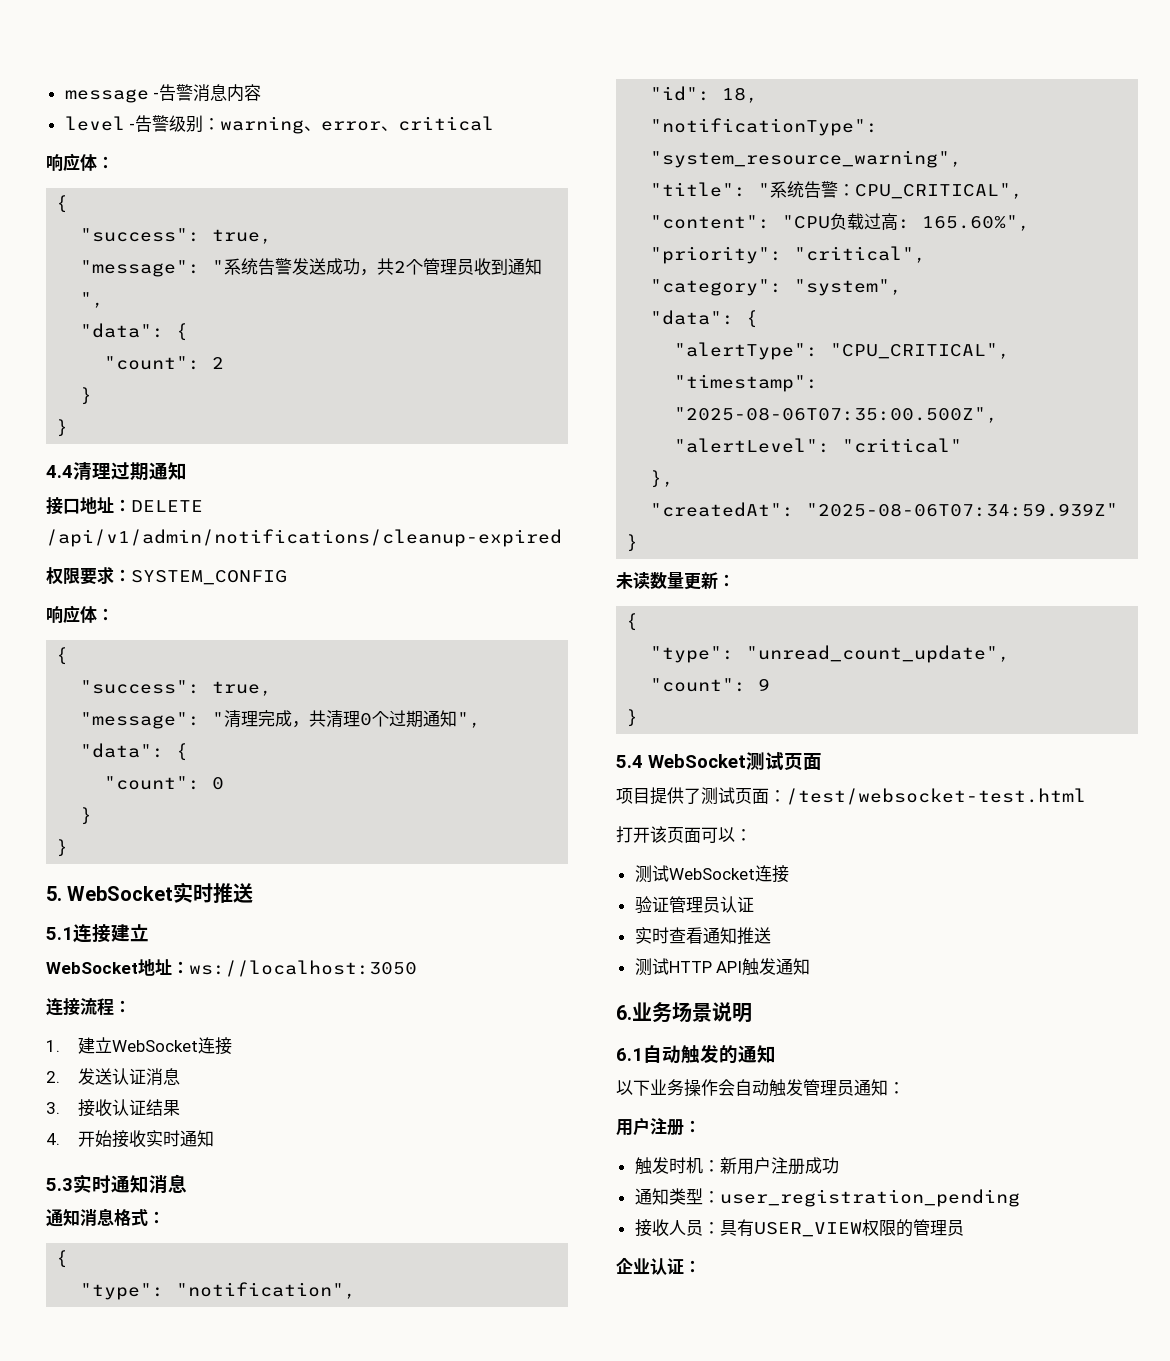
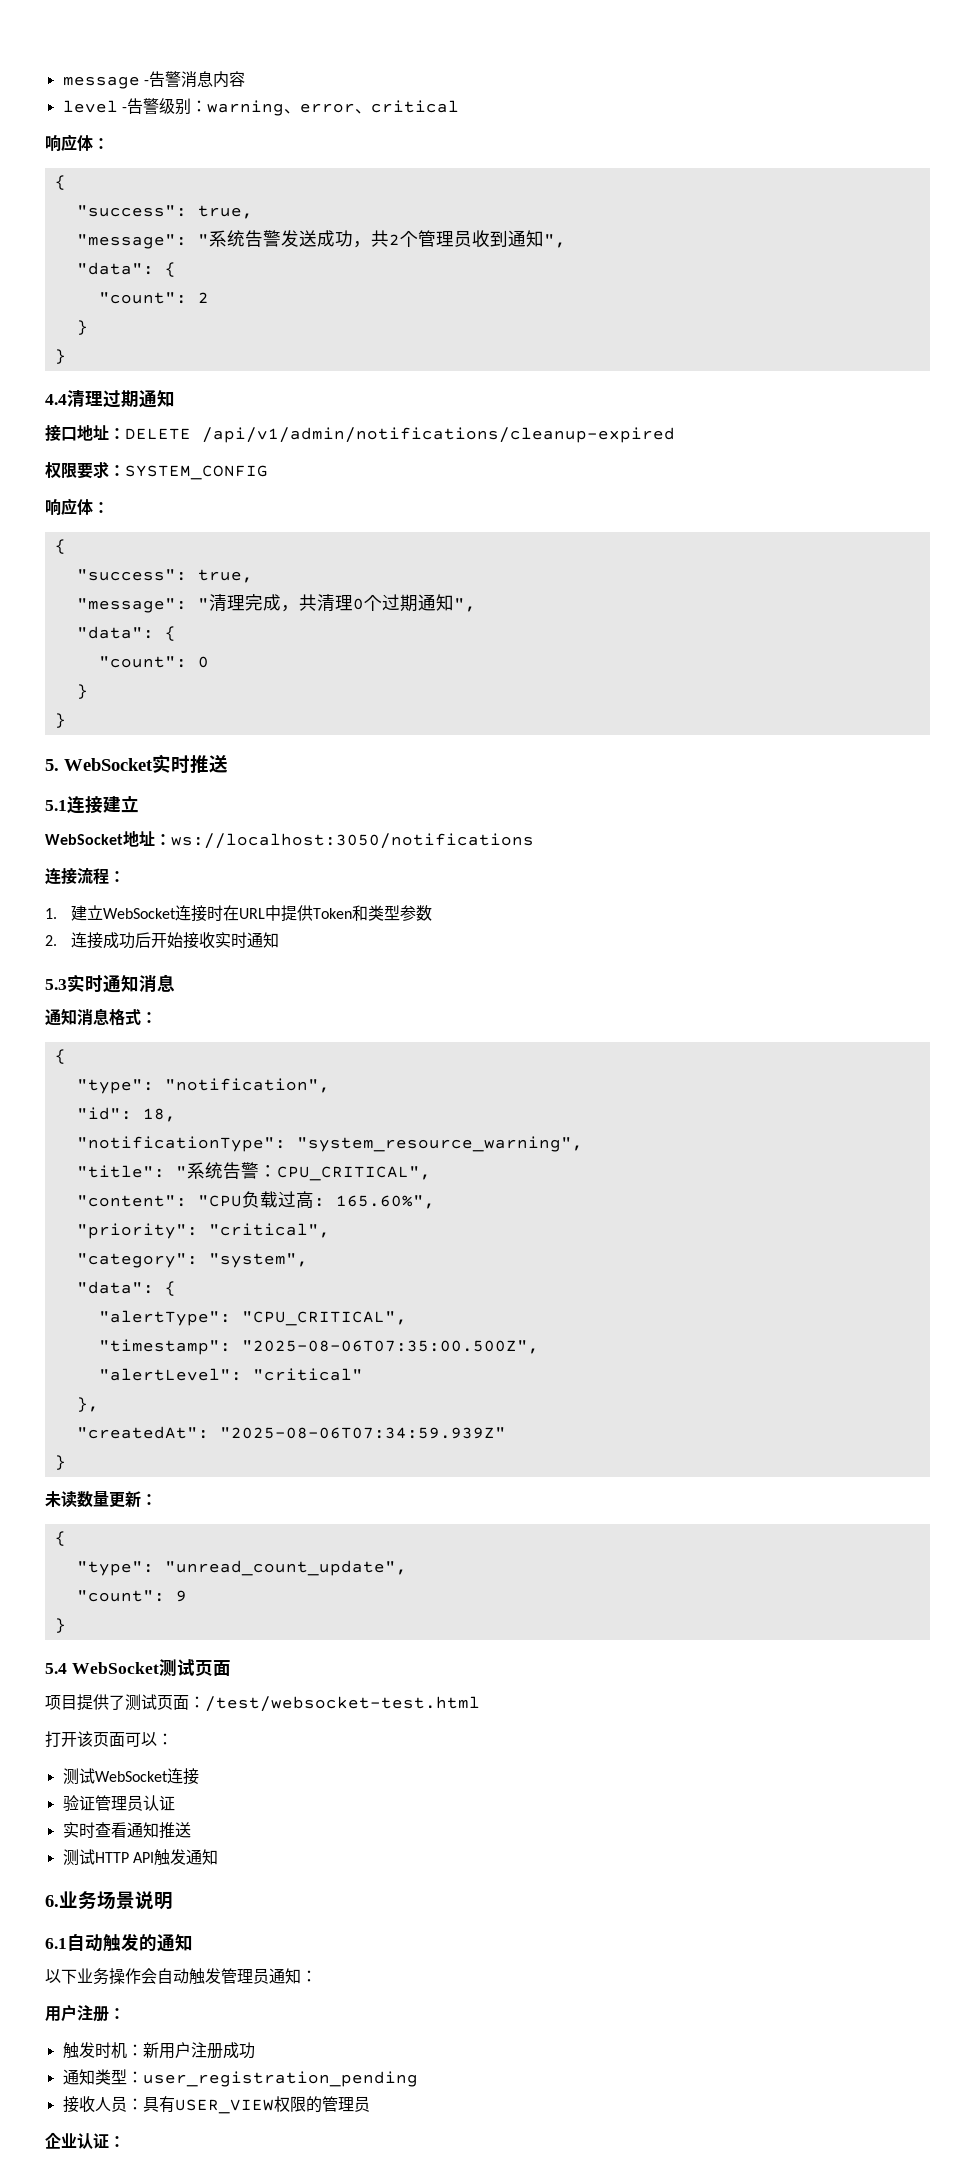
[189,960,417,977] ws://localhost:3050 -> [171,833,534,849] ws://localhost:3050/notifications
[46,1068,180,1086] [46,1099,180,1117] [46,1133,60,1145] // 2.发送认证消息 // 3.接收认证结果 // 4. -> [207,905,433,922] [45,932,152,949] 时在URL中提供Token和类型参数 // 2.连接成功后

